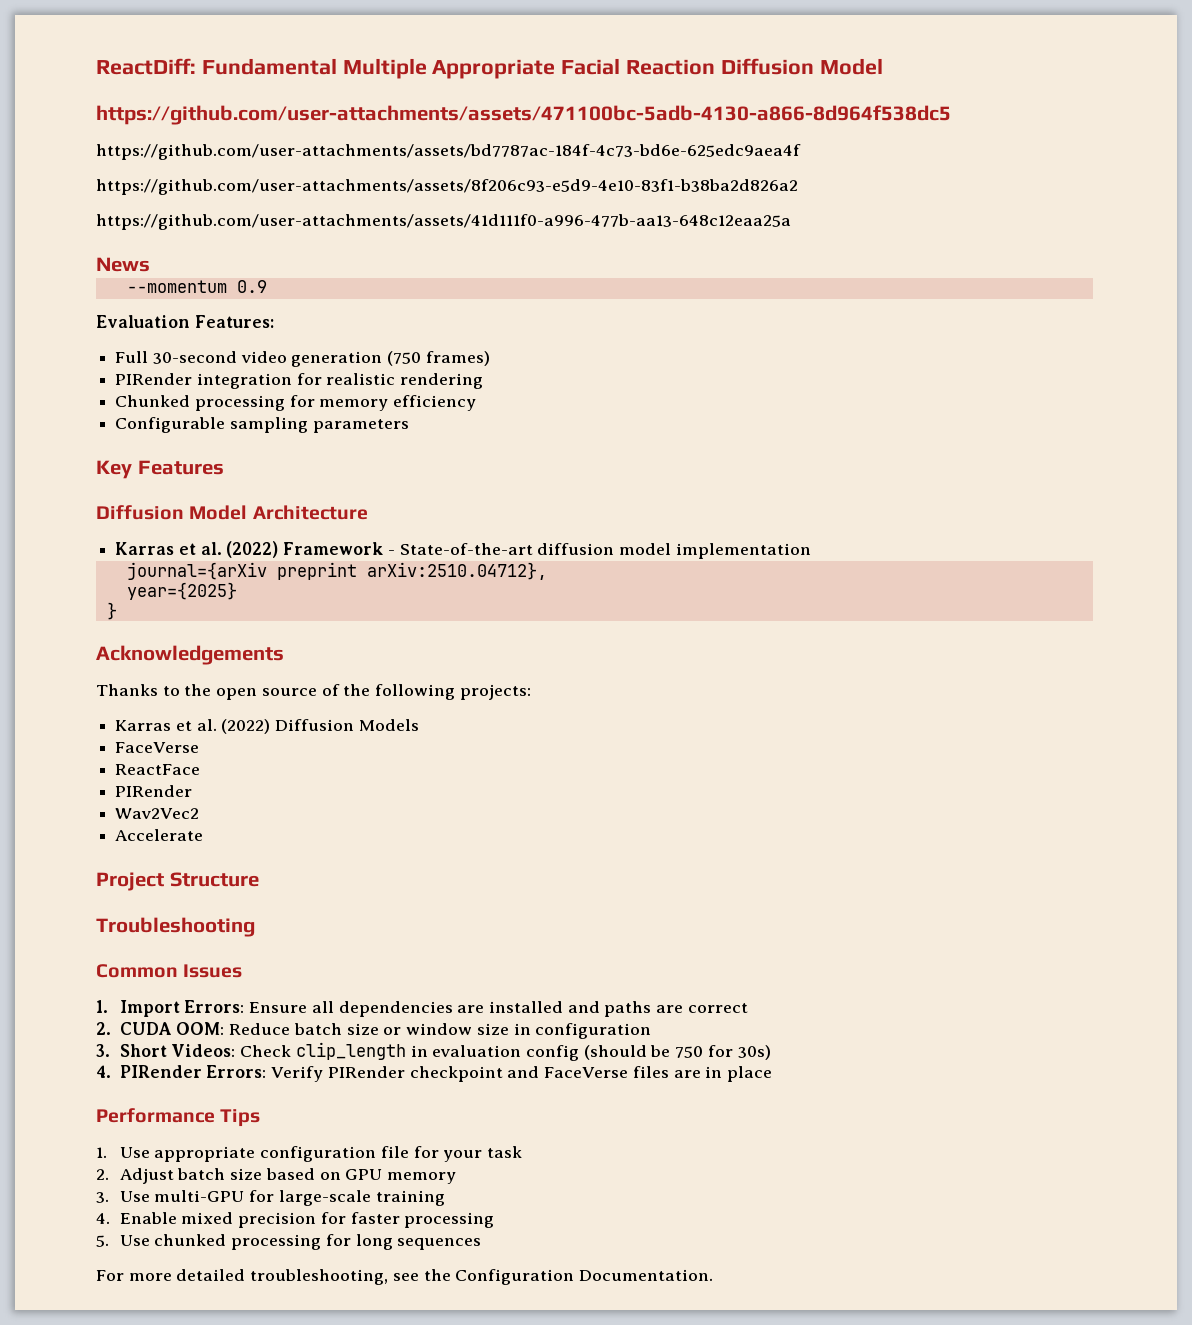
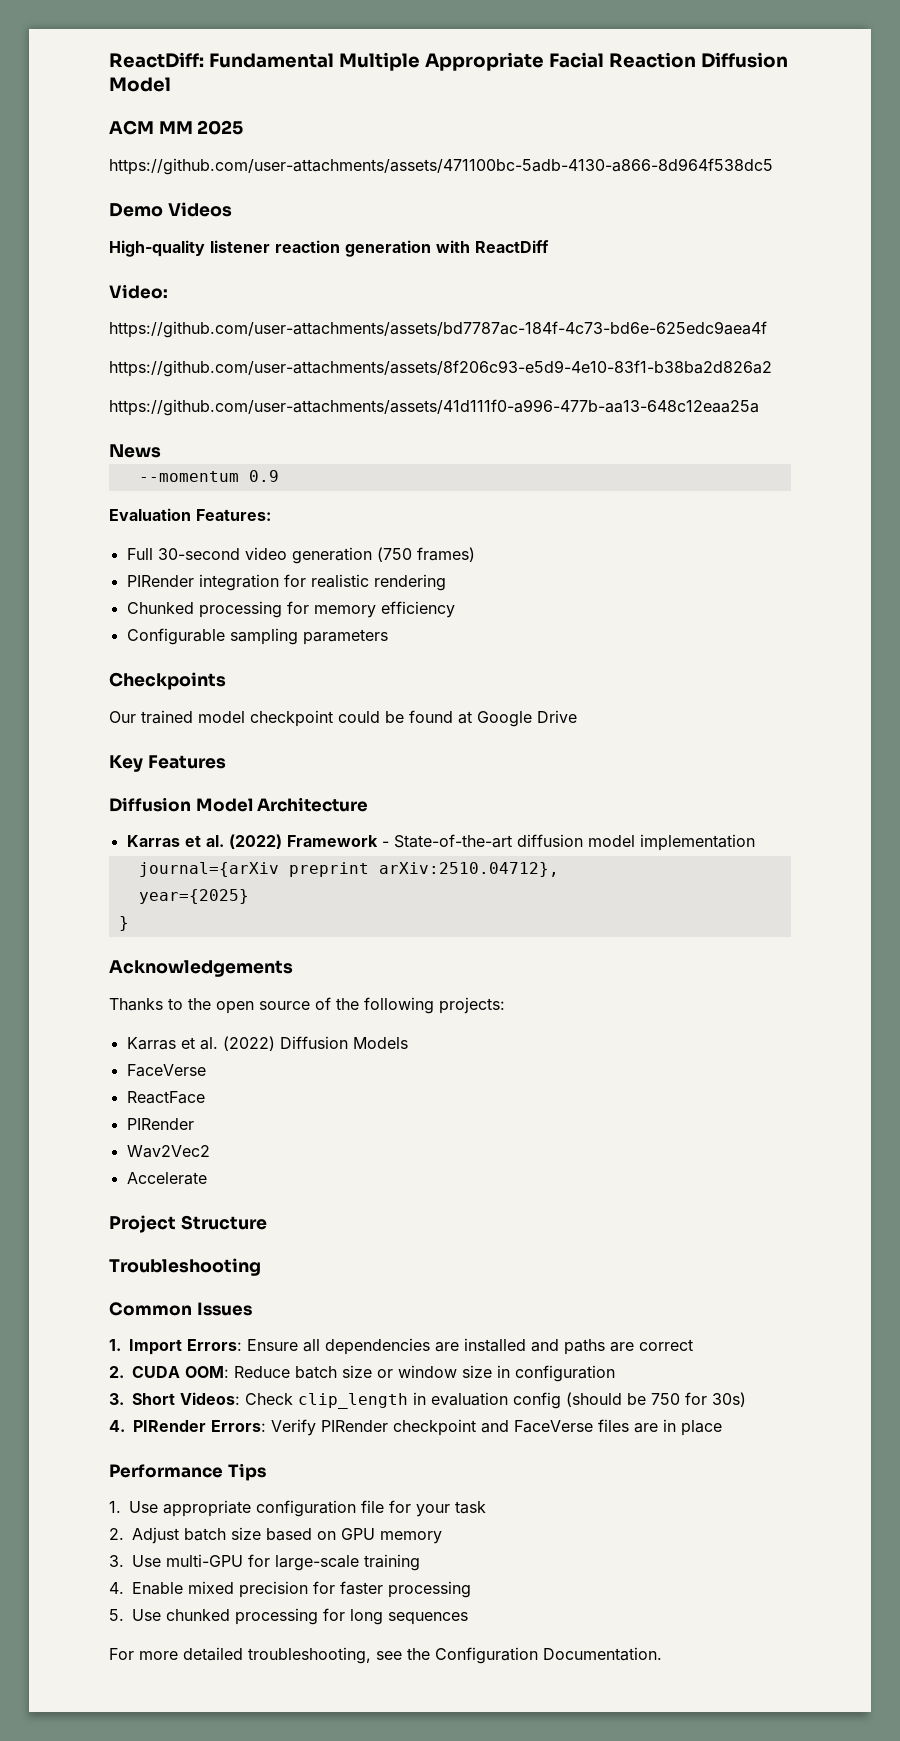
[96,105,951,125] https://github.com/user-attachments/assets/471100bc-5adb-4130-a866-8d964f538dc5 -> [109,120,244,135] [109,158,773,175] [109,202,232,217] [109,240,549,257] [109,284,168,299] ACM MM 2025 // https://github.com/user-attachments/assets/471100bc-5adb-4130-a866-8d964f538dc5 // Demo Videos // High-quality listener reaction generation with ReactDiff // Video:
(409, 426) none -> [109,672,226,690] [109,710,577,727] // Checkpoints // Our trained model checkpoint could be found at Google Drive

